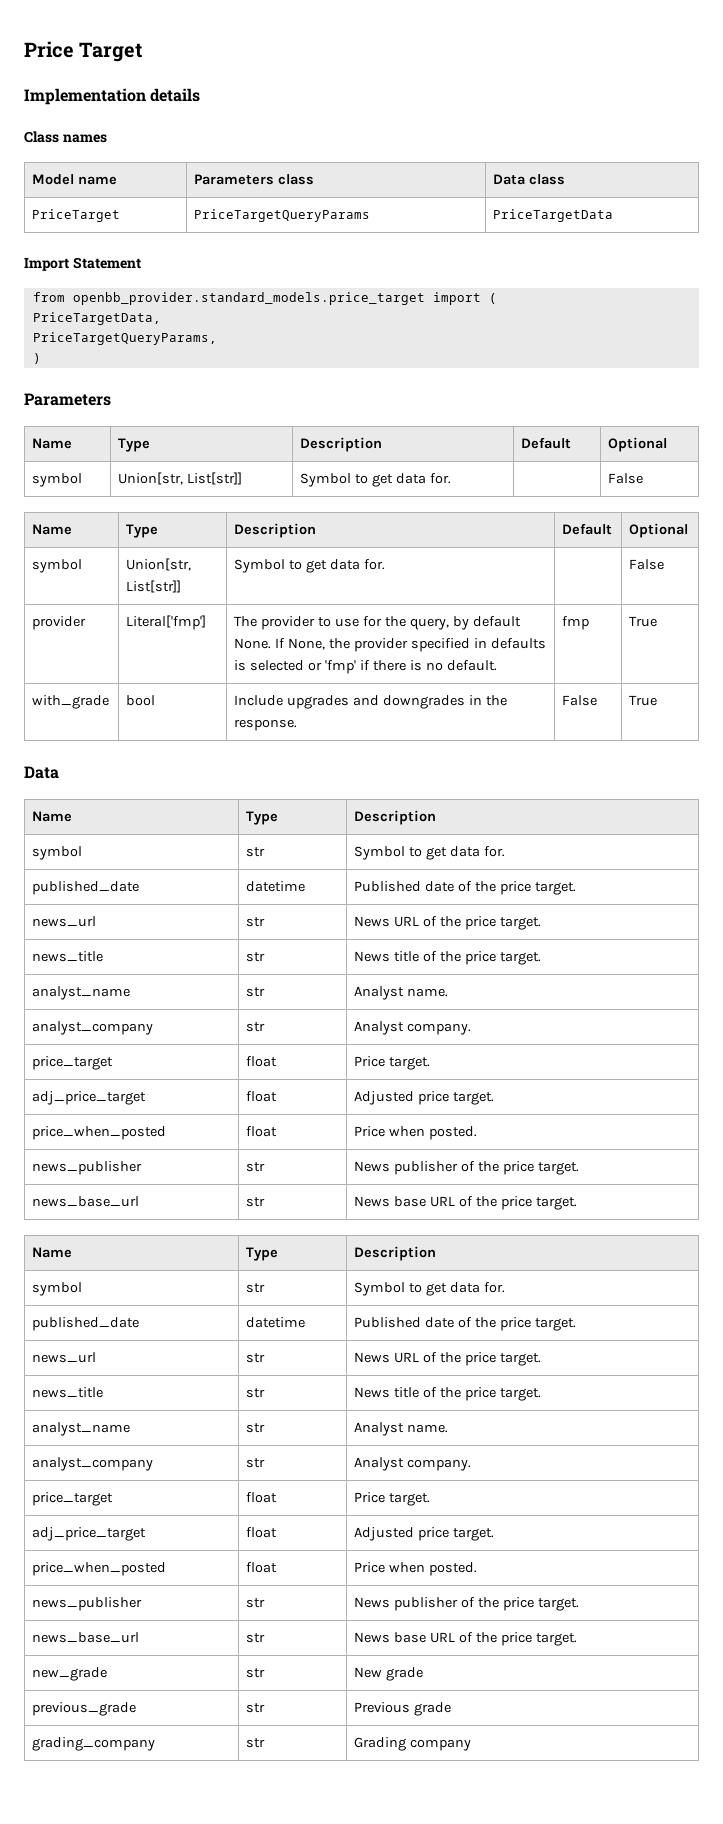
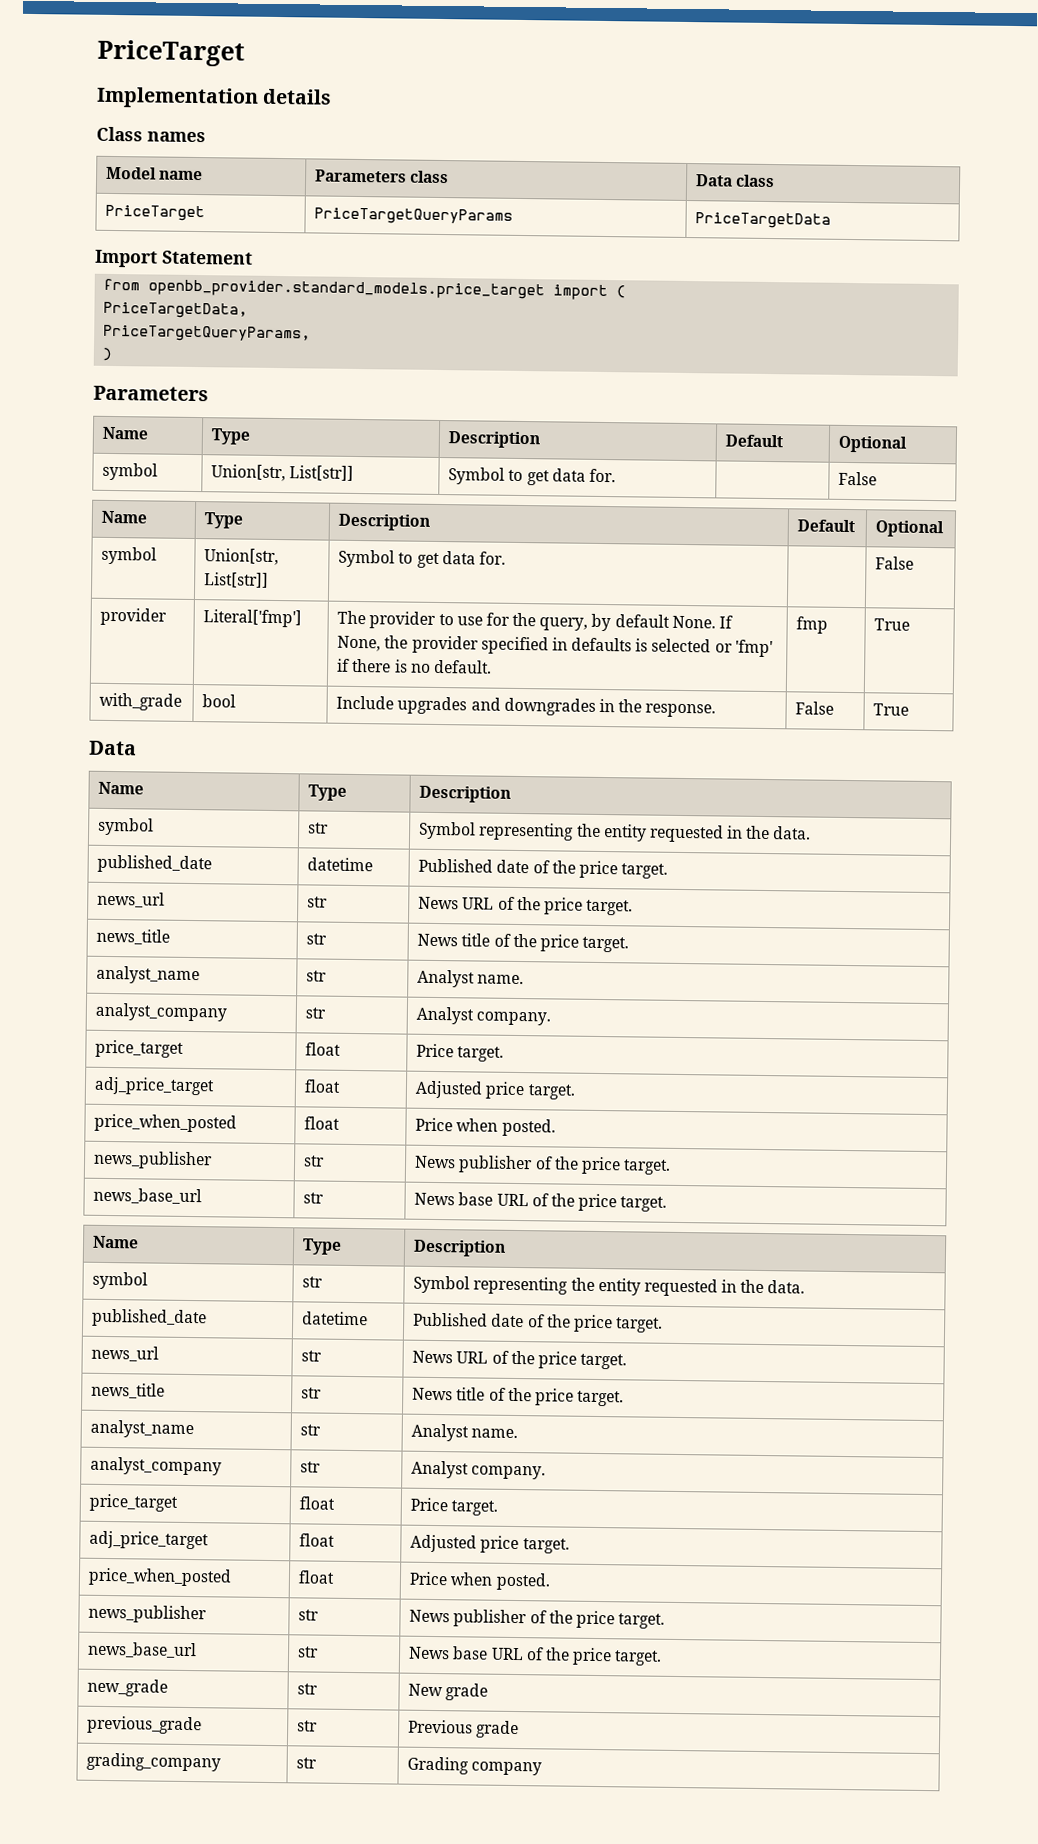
[24,41,143,62] Price Target -> [97,39,245,67] PriceTarget
[409,846,505,860] to get data for. -> [479,822,812,843] representing the entity requested in the data.
[409,1282,505,1296] to get data for. -> [473,1276,806,1297] representing the entity requested in the data.

